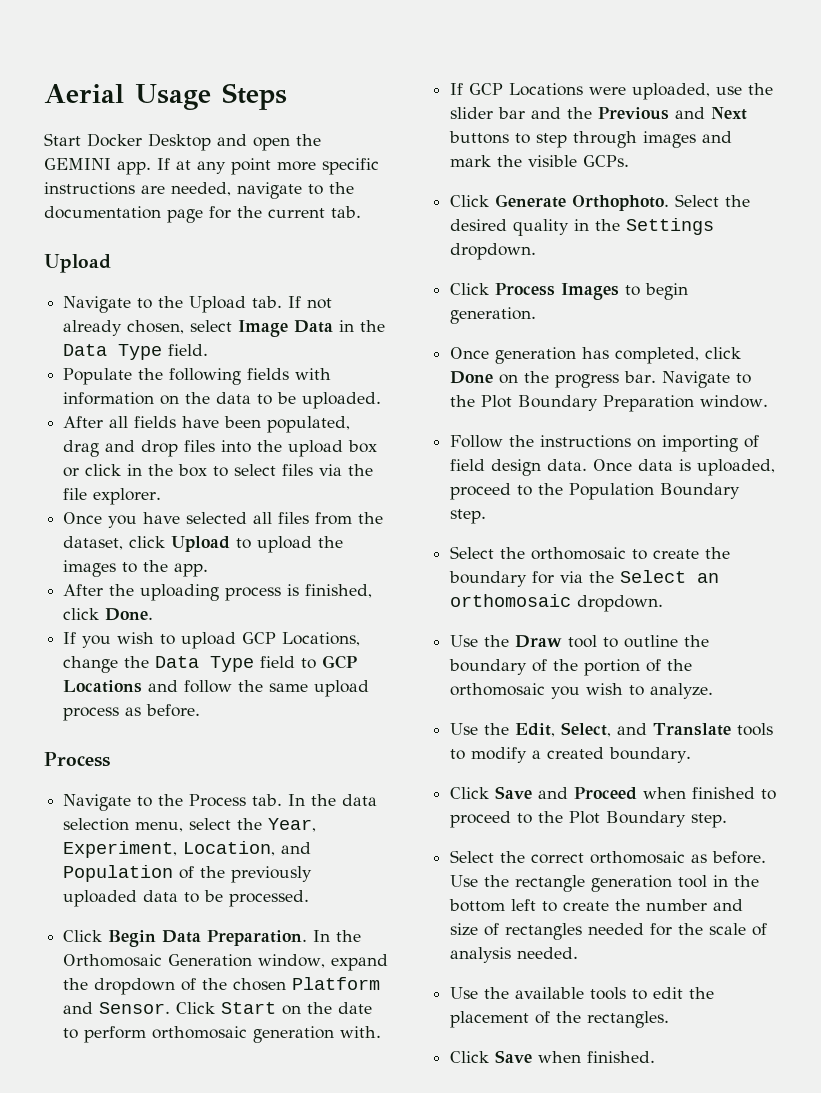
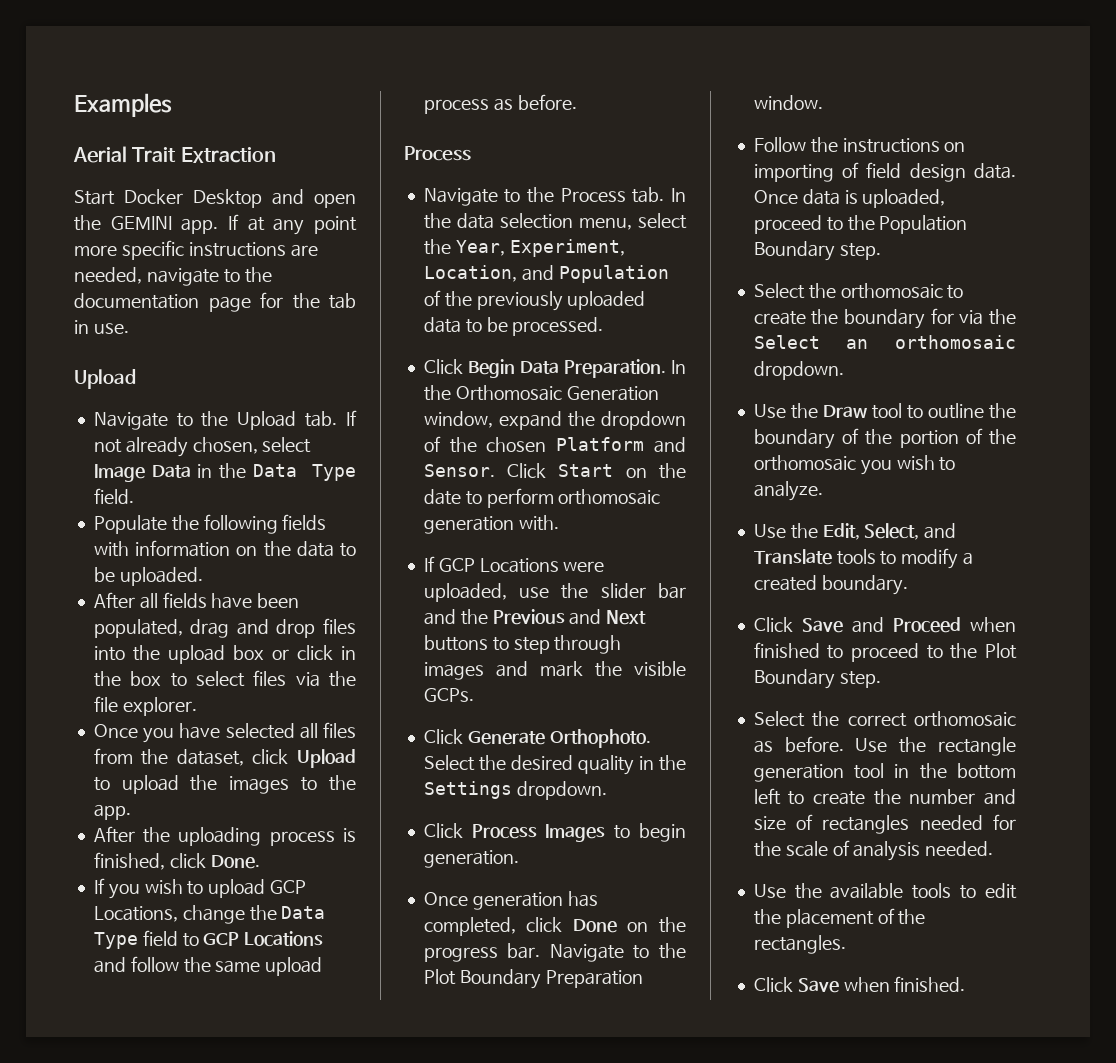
[44,83,287,110] Aerial Usage Steps -> [74,93,172,117] [73,146,276,163] Examples // Aerial Trait Extraction
[268,206,361,218] current tab. -> [329,293,356,309] [74,320,129,334] tab in use.

